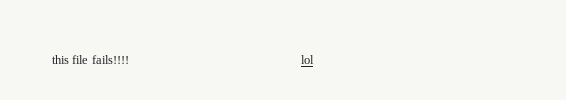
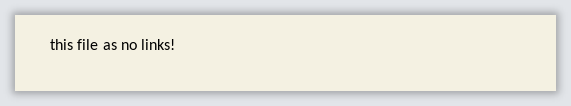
[91,55,129,64] [301,55,314,64] fails!!!! // lol -> [102,39,176,50] as no links!

